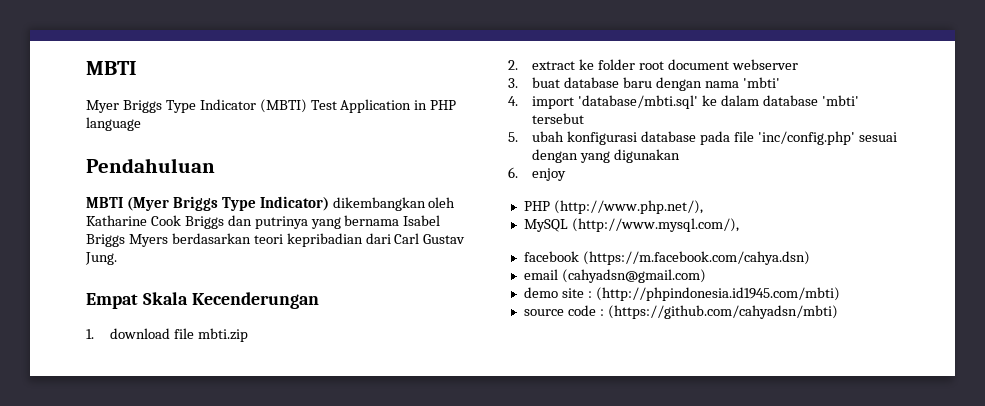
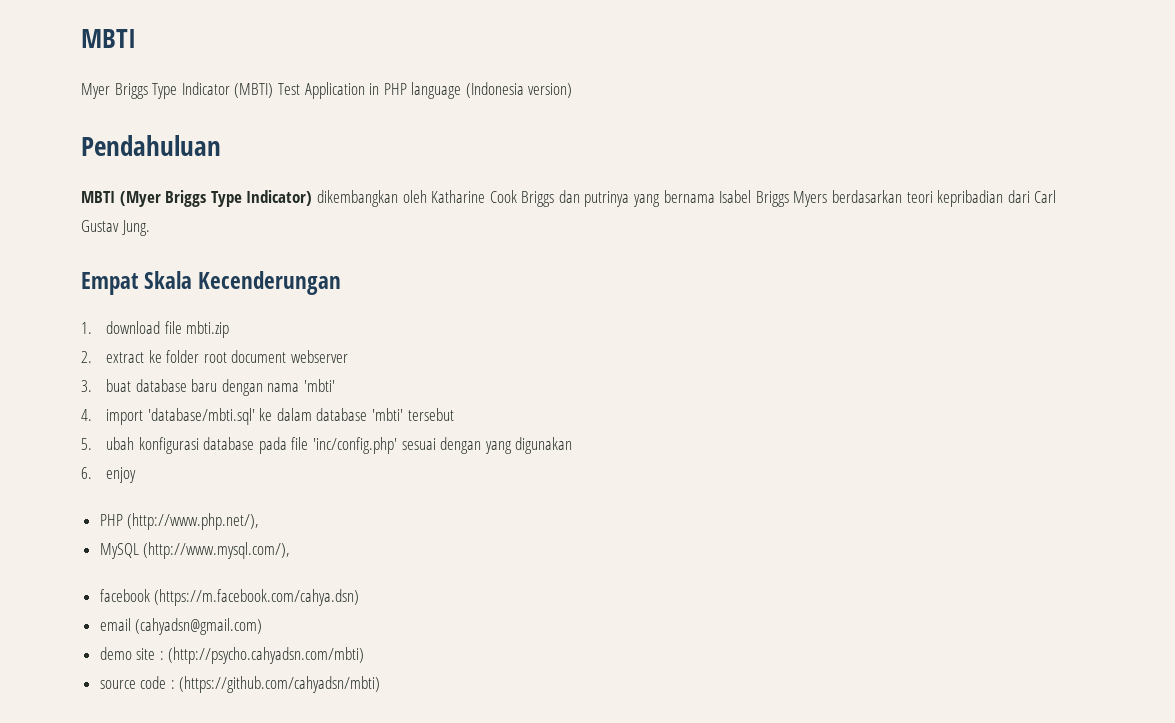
(141, 124) none -> [465,82,573,98] (Indonesia version)
[595,287,840,301] (http://phpindonesia.id1945.com/mbti) -> [168,647,365,664] (http://psycho.cahyadsn.com/mbti)

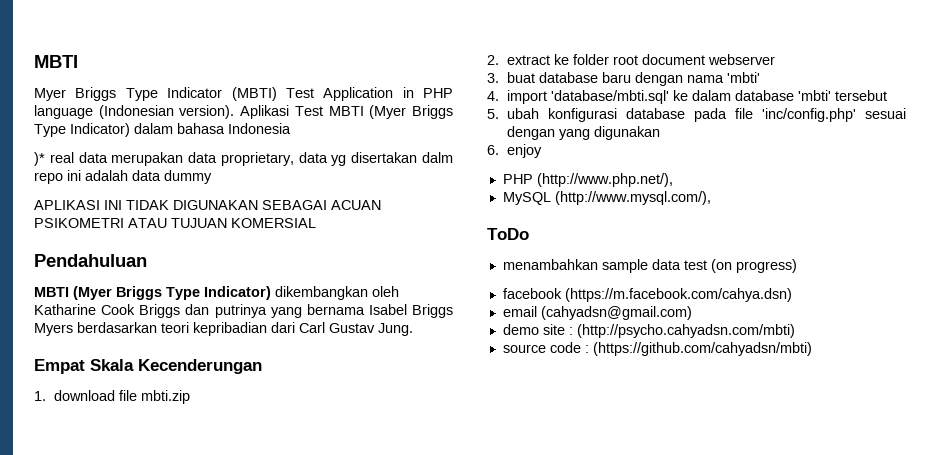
[465,82,573,98] (Indonesia version) -> [98,105,454,119] [34,123,291,137] [34,152,453,166] [34,170,212,184] [34,200,381,210] [34,218,316,228] (Indonesian version). Aplikasi Test MBTI (Myer Briggs Type Indicator) dalam bahasa Indonesia // )* real data merupakan data proprietary, data yg disertakan dalm repo ini adalah data dummy // APLIKASI INI TIDAK DIGUNAKAN SEBAGAI ACUAN PSIKOMETRI ATAU TUJUAN KOMERSIAL
(291, 550) none -> [487,228,529,240] [502,259,797,273] // ToDo // menambahkan sample data test (on progress)

